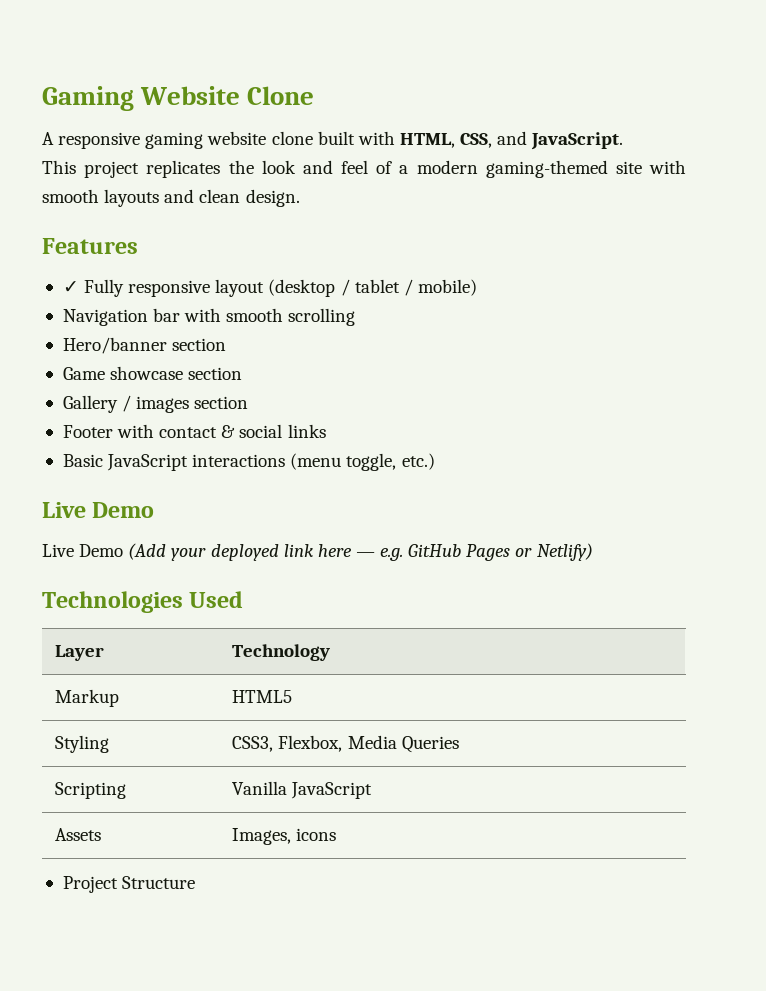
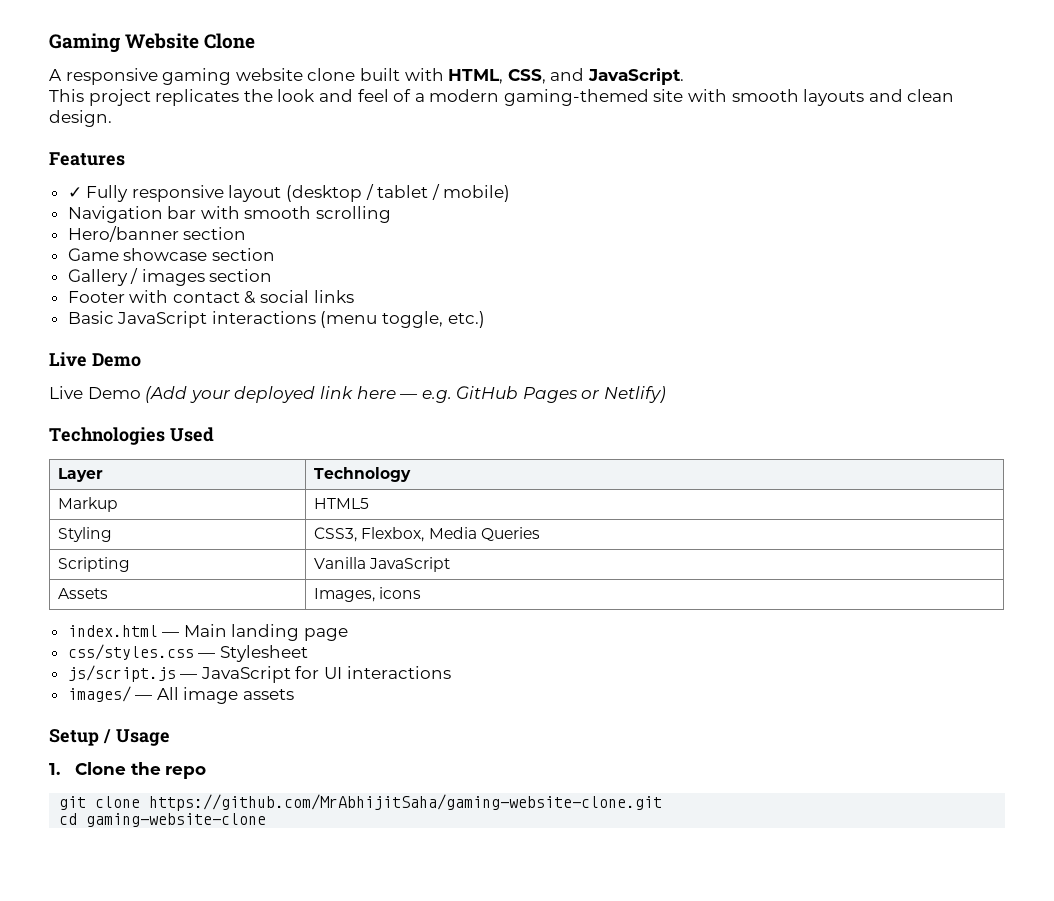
[62,876,196,893] Project Structure -> [67,624,349,641] [67,644,308,662] [67,665,451,683] [67,686,295,704] [49,729,170,746] [49,762,207,779] [59,794,663,811] [59,813,267,827] index.html — Main landing page // css/styles.css — Stylesheet // js/script.js — JavaScript for UI interactions // images/ — All image assets // Setup / Usage // 1. Clone the repo // git clone https://github.com/MrAbhijitSaha/gaming-website-clone.git // cd gaming-website-clone

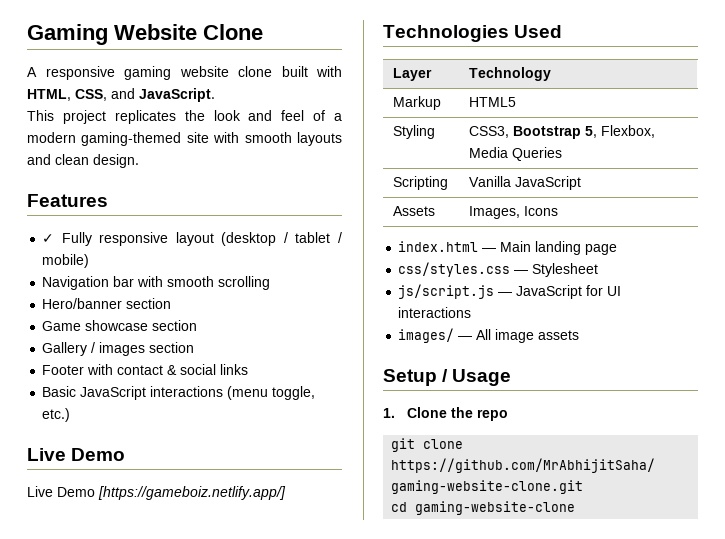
[145,386,667,403] (Add your deployed link here — e.g. GitHub Pages or Netlify) -> [98,486,286,500] [https://gameboiz.netlify.app/]
(358, 534) none -> [513,126,598,139] Bootstrap 5,
[379,587,422,599] icons -> [524,206,559,216] Icons

